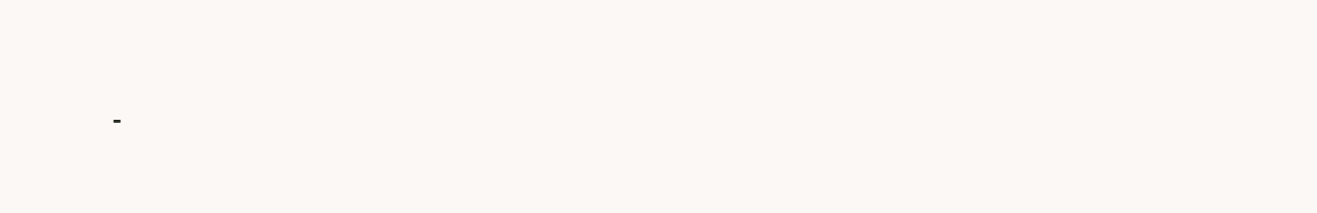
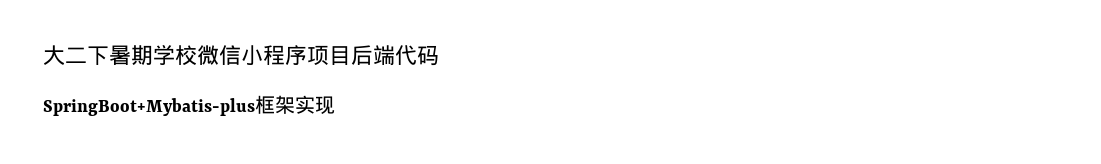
[111,119,122,130] - -> [43,45,439,66] [43,95,335,116] 大二下暑期学校微信小程序项目后端代码 // SpringBoot+Mybatis-plus框架实现

